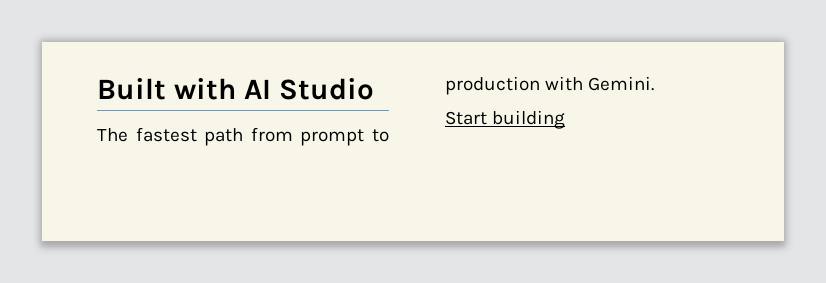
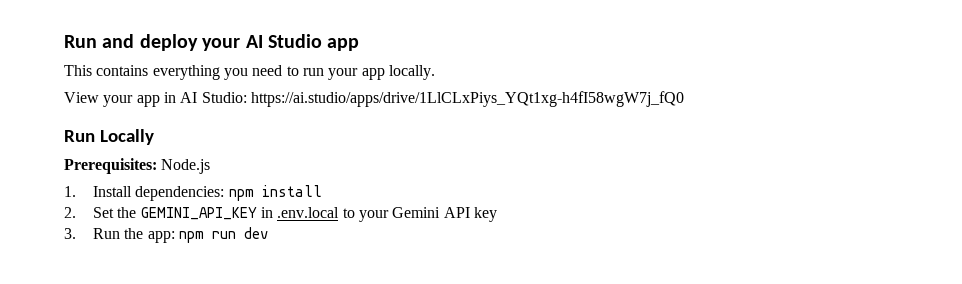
[97,78,374,100] [97,127,389,146] [445,76,655,95] [445,110,566,129] Built with AI Studio // The fastest path from prompt to production with Gemini. // Start building -> [64,34,360,51] [64,65,435,80] [64,91,684,107] [64,129,154,145] [64,158,211,174] [64,185,322,201] [64,207,497,222] [64,227,269,243] Run and deploy your AI Studio app // This contains everything you need to run your app locally. // View your app in AI Studio: https://ai.studio/apps/drive/1LlCLxPiys_YQt1xg-h4fI58wgW7j_fQ0 // Run Locally // Prerequisites: Node.js // 1. Install dependencies: npm install // 2. Set the GEMINI_API_KEY in .env.local to your Gemini API key // 3. Run the app: npm run dev

